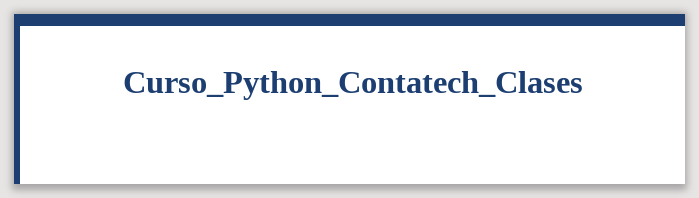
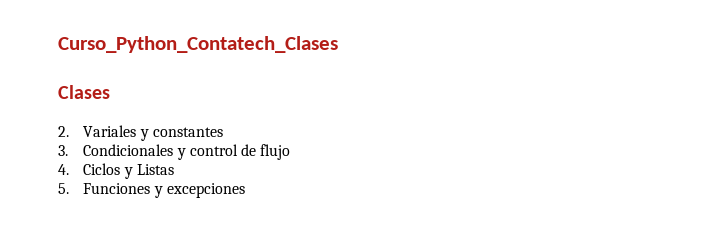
(583, 85) none -> [58,85,110,99] [58,125,223,141] [58,144,291,160] [58,163,174,179] [58,183,245,198] // Clases // 2. Variales y constantes // 3. Condicionales y control de flujo // 4. Ciclos y Listas // 5. Funciones y excepciones

